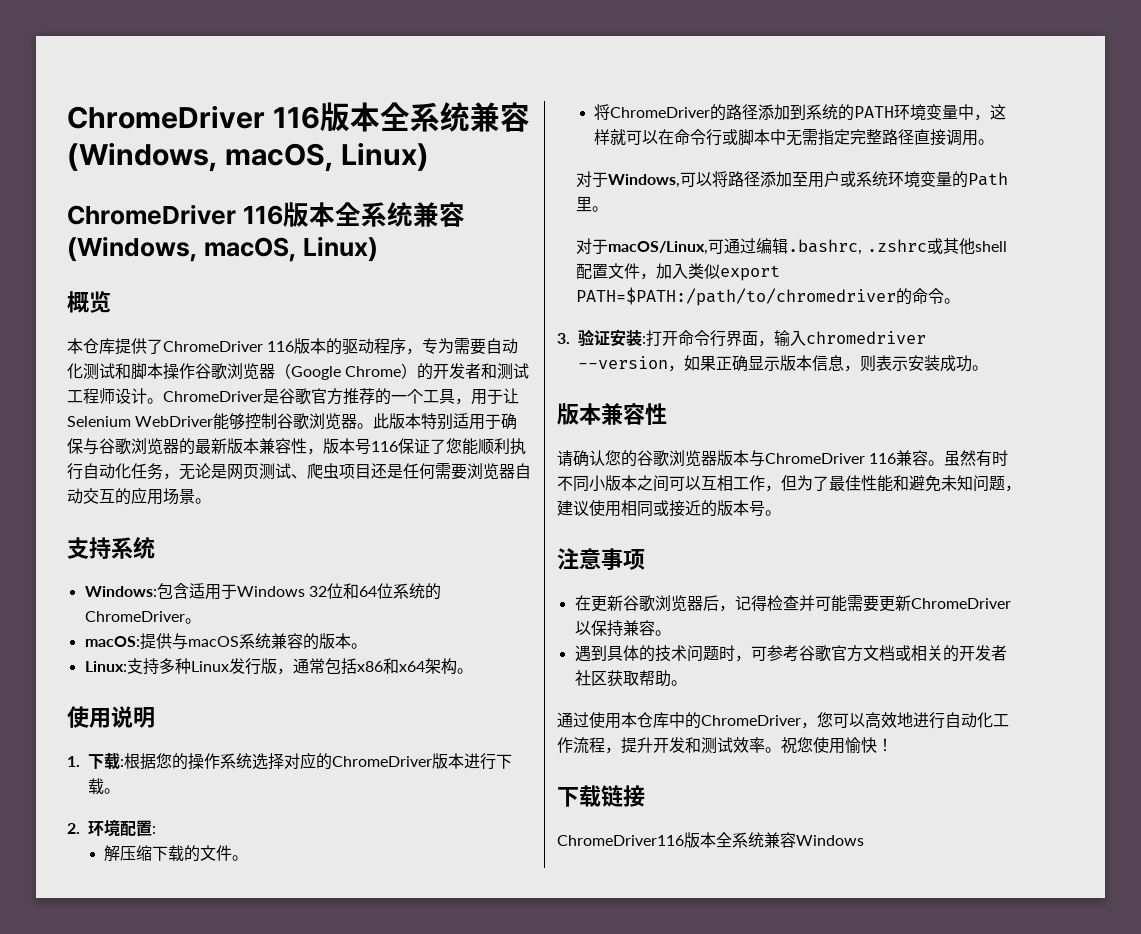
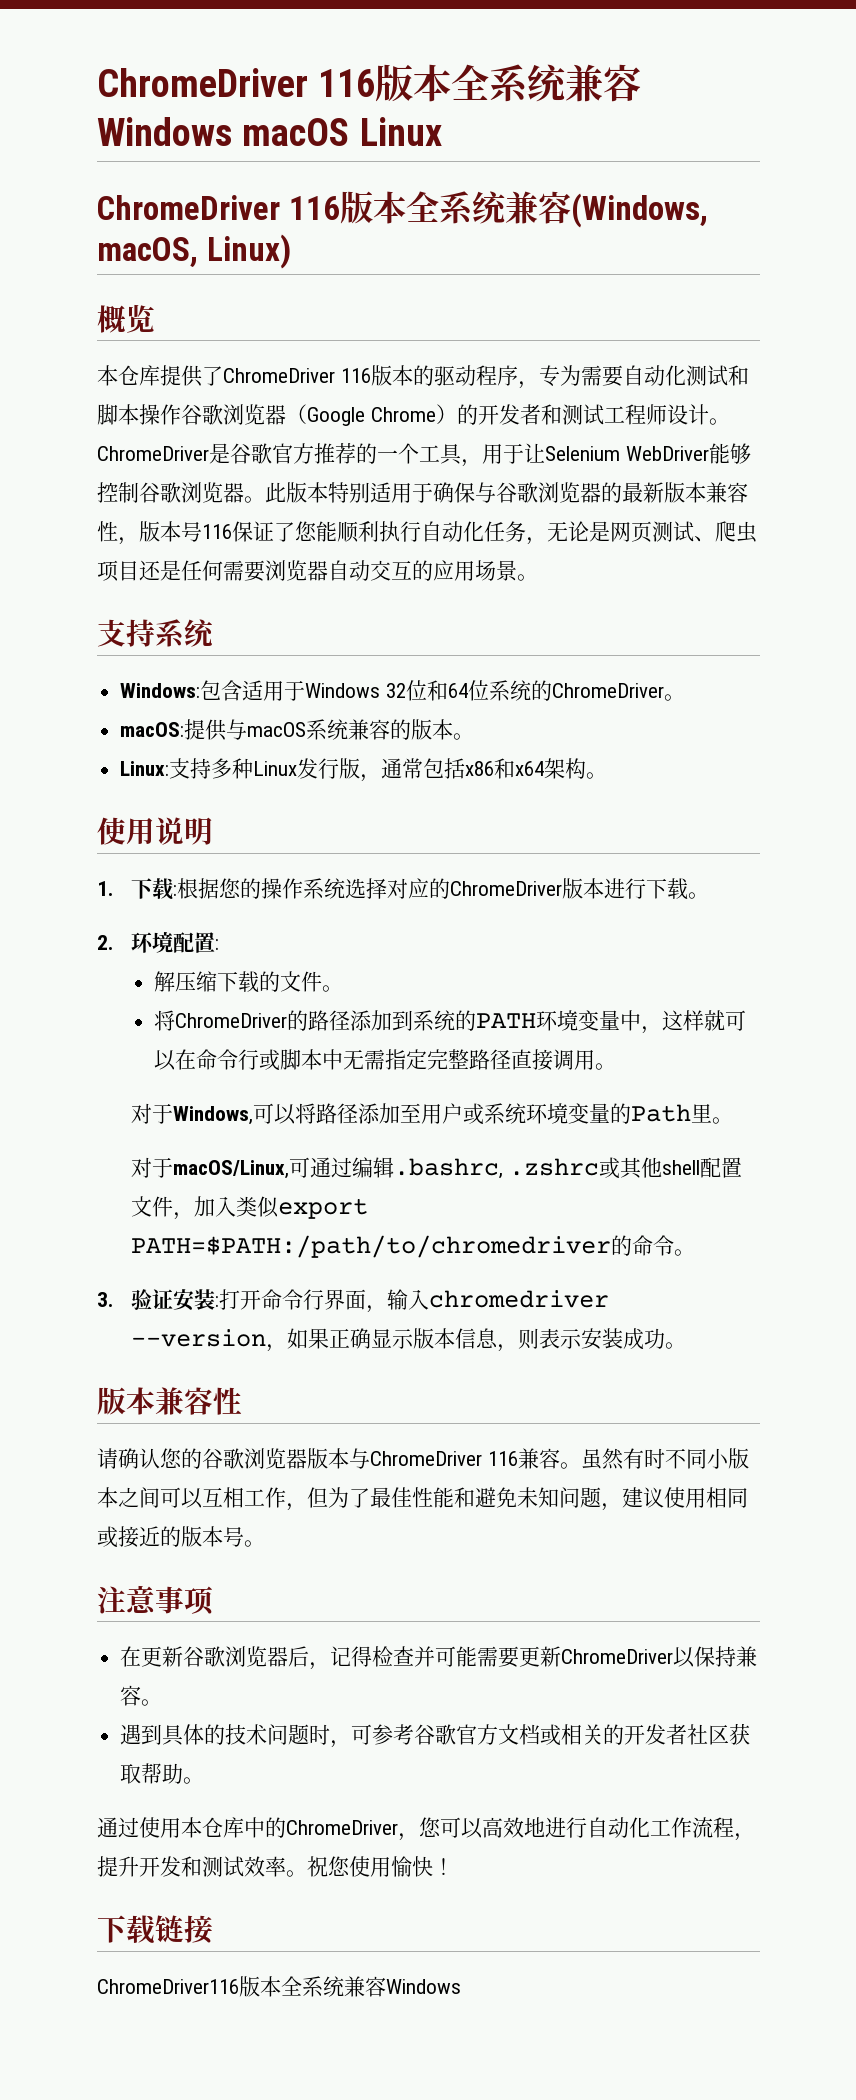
[67,102,530,132] [67,142,429,172] ChromeDriver 116版本全系统兼容(Windows, macOS, Linux) -> [97,64,642,102] [97,117,442,146] ChromeDriver 116版本全系统兼容Windows macOS Linux

